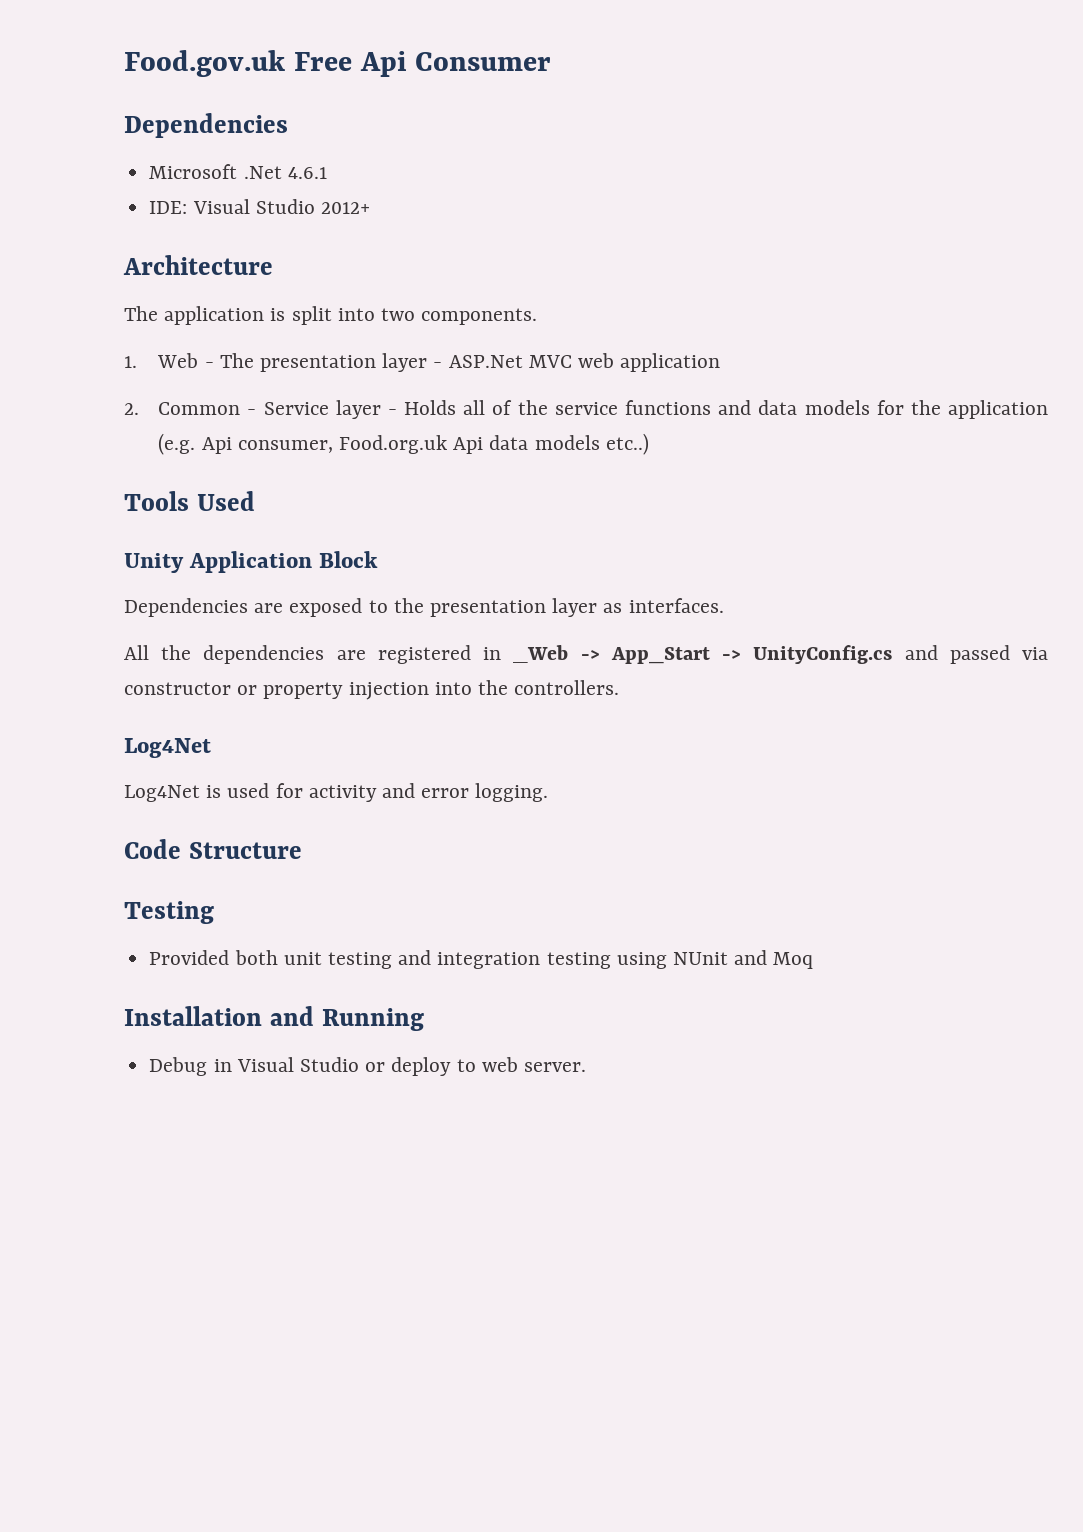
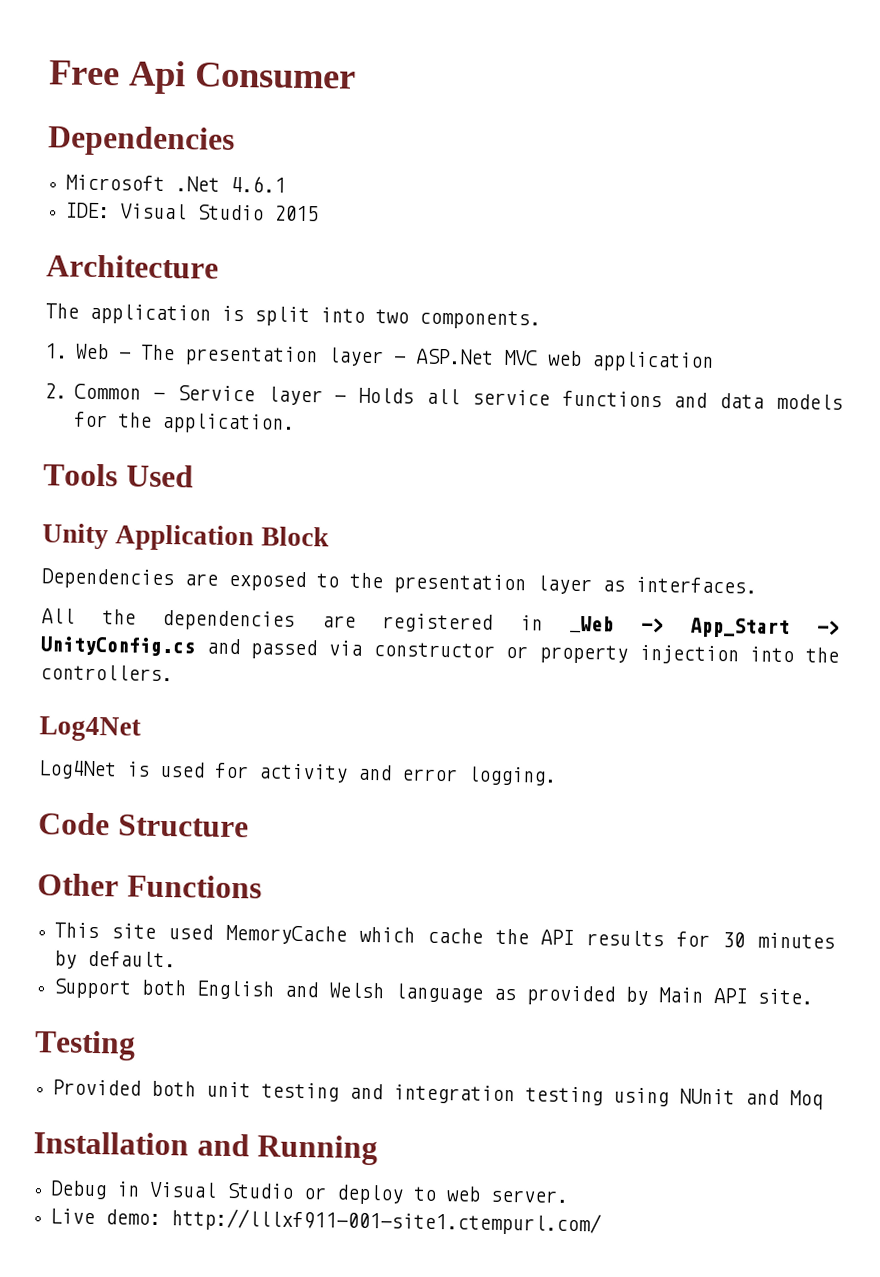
[124,50,285,77] Food.gov.uk -> (48, 73) none
[320,202,370,214] 2012+ -> [274,205,320,222] 2015
[492,400,548,415] of the -> (461, 396) none
[947,400,1048,419] [158,433,649,455] application (e.g. Api consumer, Food.org.uk Api data models etc..) -> [161,412,296,434] application.
(302, 850) none -> [37,873,262,899] [54,922,835,949] [54,950,177,969] [53,978,814,1006] // Other Functions // This site used MemoryCache which cache the API results for 30 minutes by default. // Support both English and Welsh language as provided by Main API site.
(586, 1067) none -> [50,1208,603,1236] // Live demo: http://lllxf911-001-site1.ctempurl.com/

